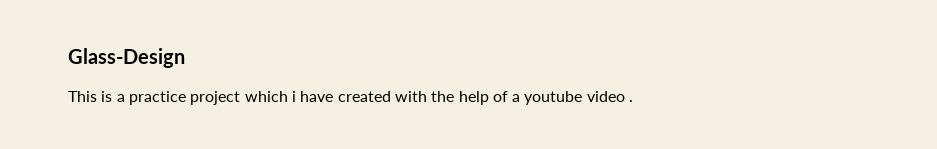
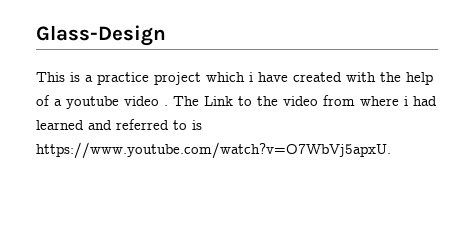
(634, 101) none -> [173,95,437,106] [36,119,202,130] [36,142,391,159] The Link to the video from where i had learned and referred to is https://www.youtube.com/watch?v=O7WbVj5apxU.

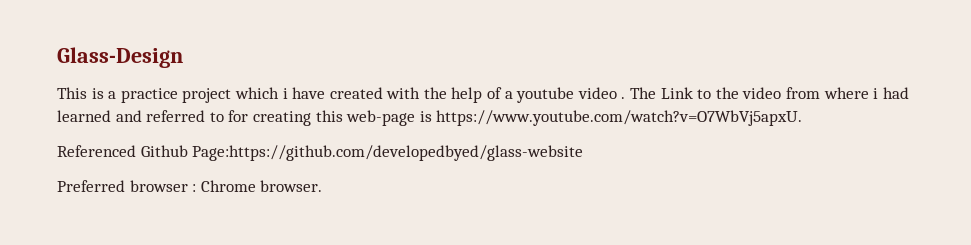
[192,120,202,130] [36,142,391,159] is https://www.youtube.com/watch?v=O7WbVj5apxU. -> [228,110,803,126] [57,145,584,161] [57,180,323,192] for creating this web-page is https://www.youtube.com/watch?v=O7WbVj5apxU. // Referenced Github Page:https://github.com/developedbyed/glass-website // Preferred browser : Chrome browser.

